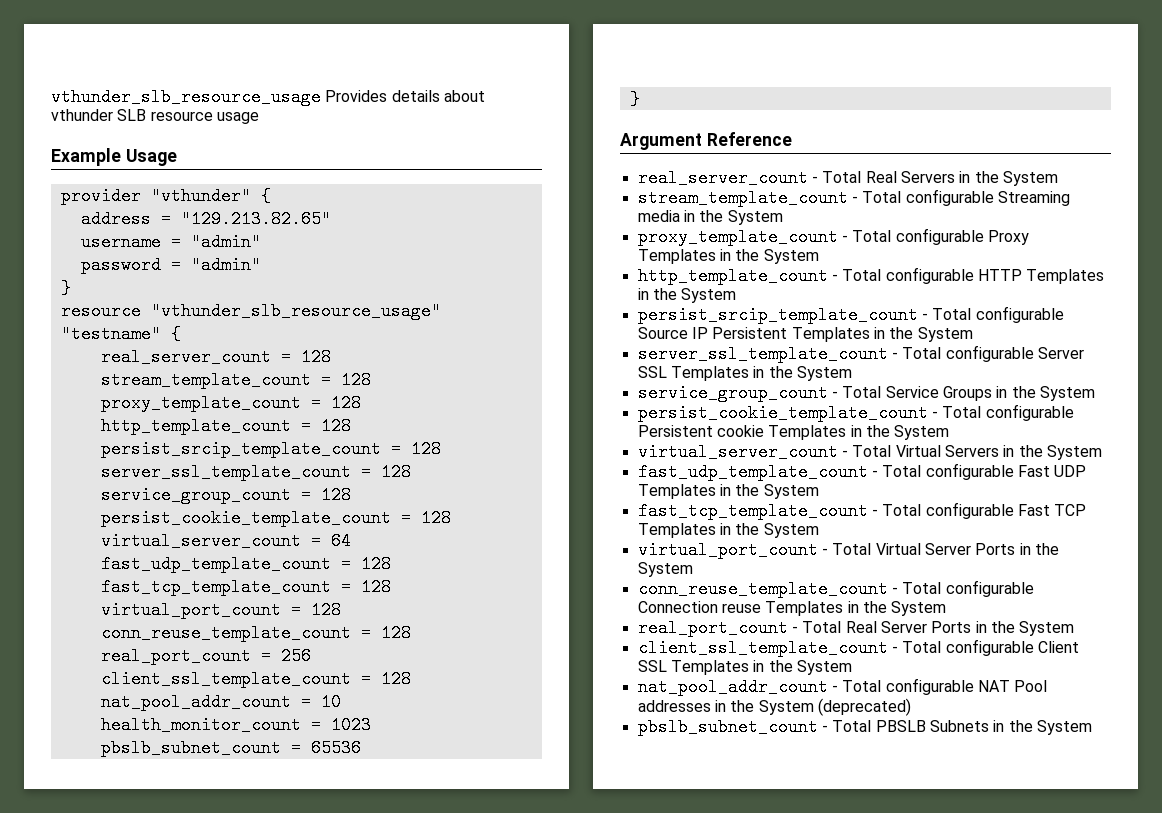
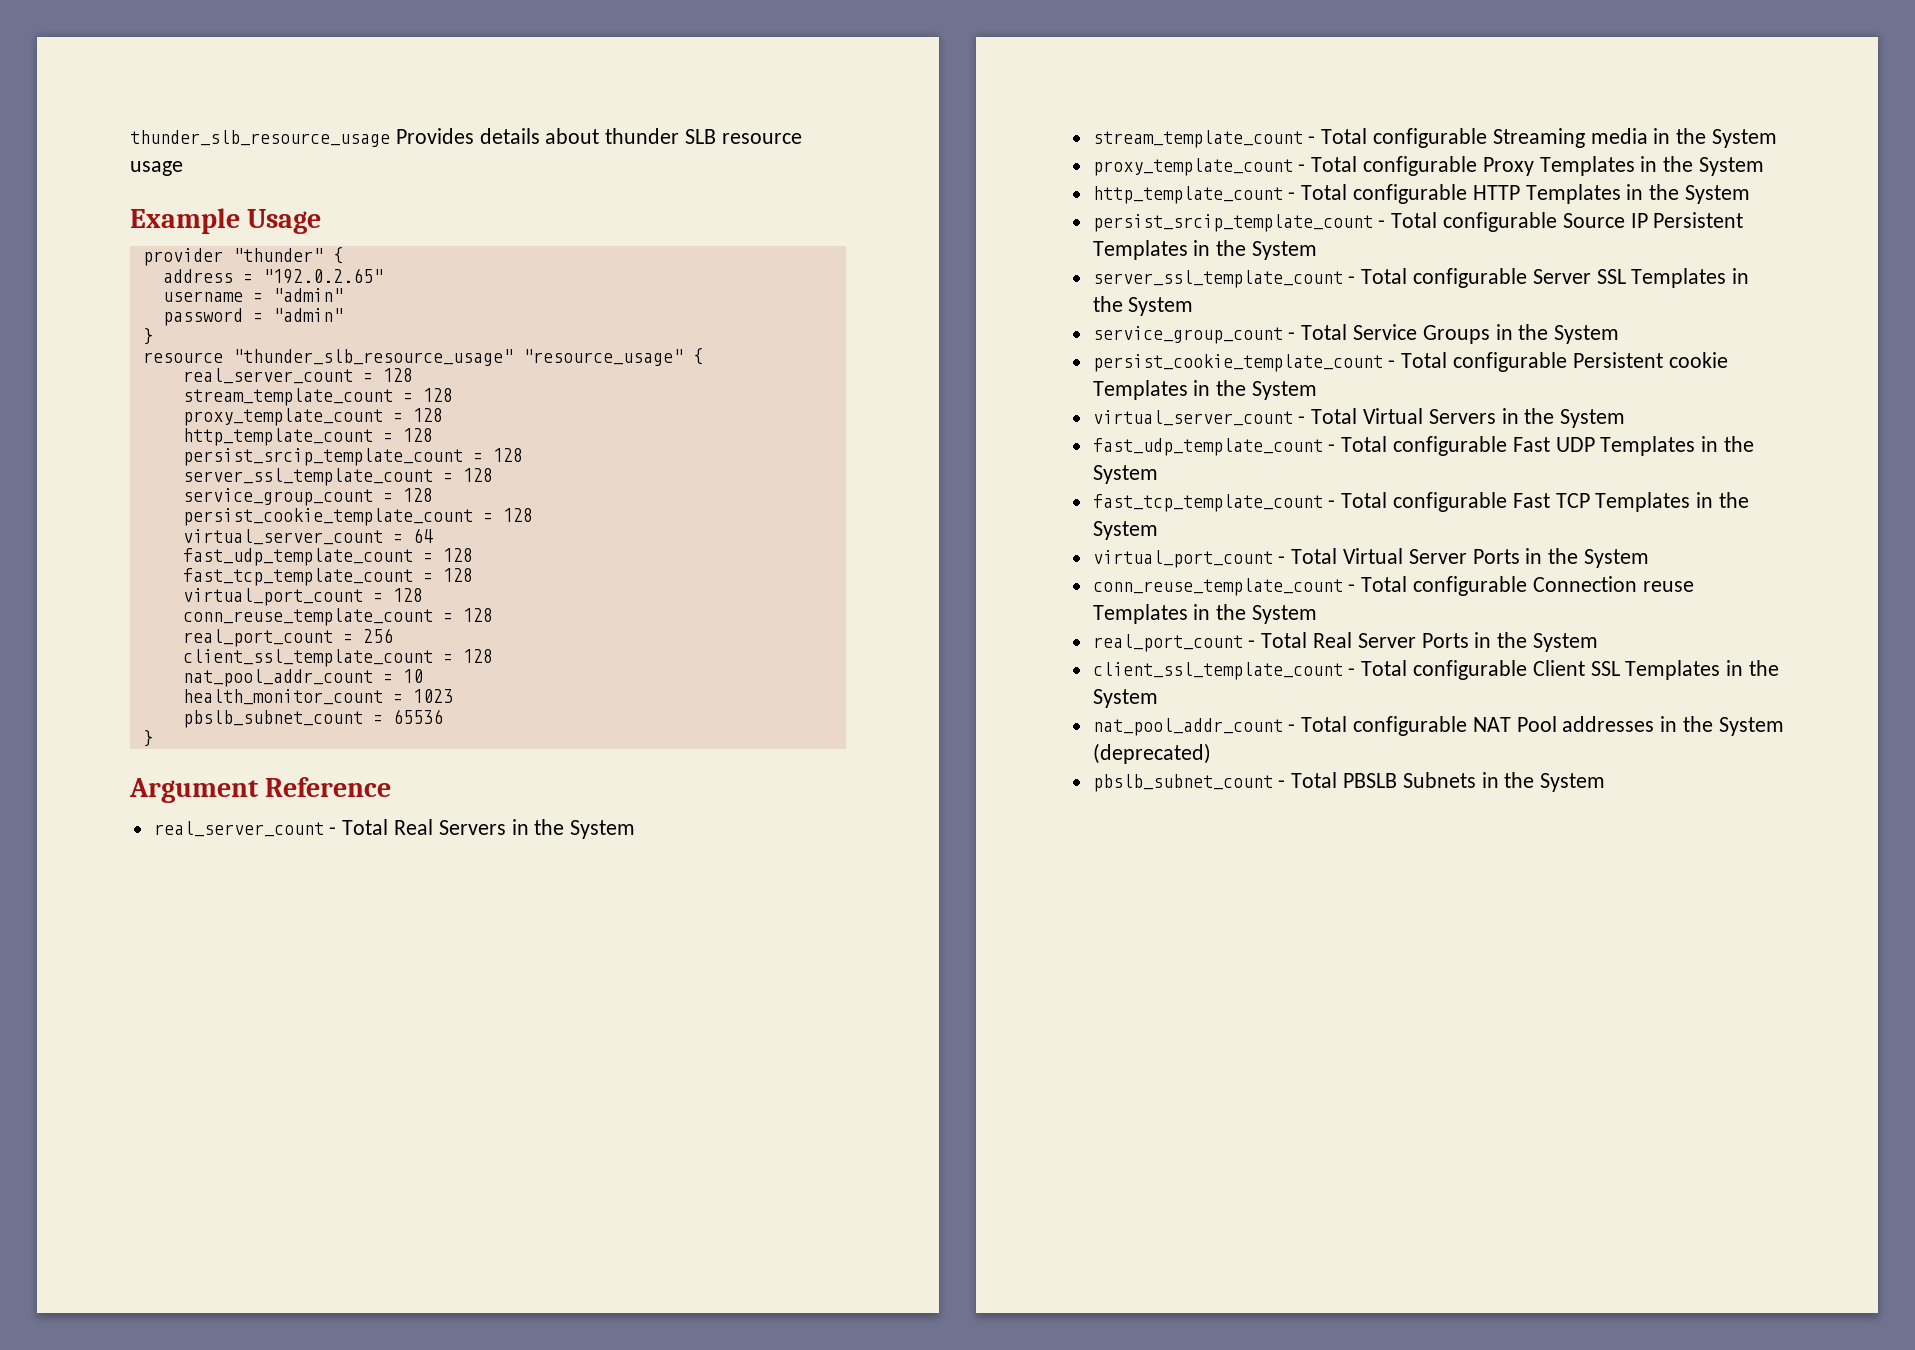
[51,88,321,106] vthunder_slb_resource_usage -> [130,130,390,147] thunder_slb_resource_usage
[51,109,113,121] vthunder -> [605,128,680,144] thunder
[150,187,251,205] "vthunder" -> [232,248,323,262] "thunder"
[180,210,331,228] "129.213.82.65" -> [262,268,383,284] "192.0.2.65"
[150,302,441,320] [60,325,161,343] "vthunder_slb_resource_usage" "testname" -> [232,349,683,366] "thunder_slb_resource_usage" "resource_usage"

